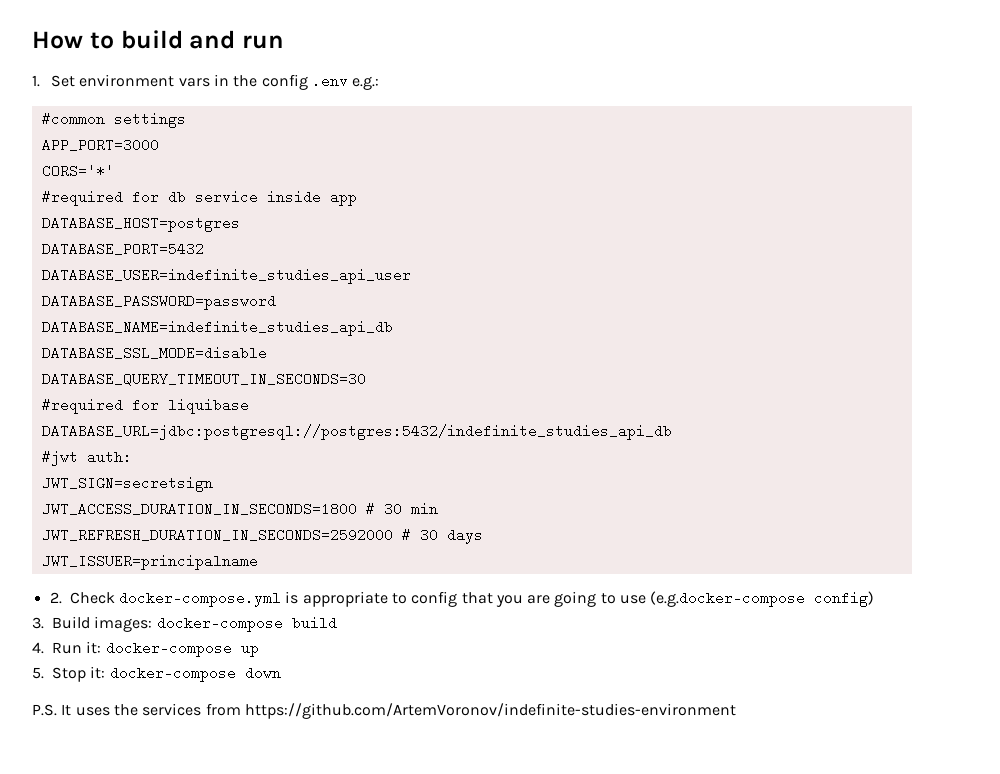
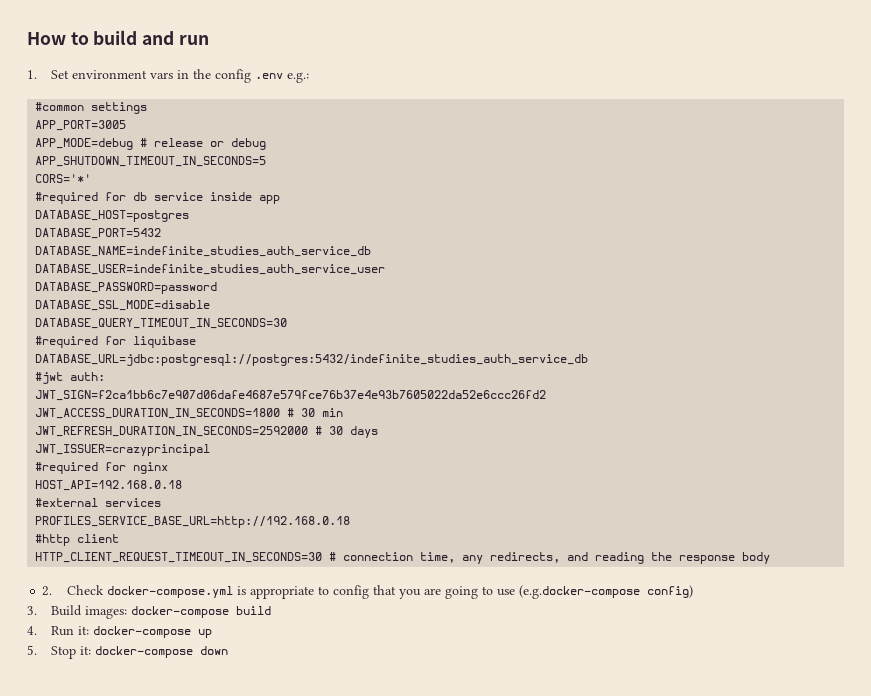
[41,138,159,152] APP_PORT=3000 -> [35,120,127,131] [35,138,267,150] [35,156,267,167] APP_PORT=3005 // APP_MODE=debug # release or debug // APP_SHUTDOWN_TIMEOUT_IN_SECONDS=5
[41,268,411,284] DATABASE_USER=indefinite_studies_api_user -> [35,246,372,257] [35,264,386,275] DATABASE_NAME=indefinite_studies_auth_service_db // DATABASE_USER=indefinite_studies_auth_service_user
[41,320,393,336] // DATABASE_NAME=indefinite_studies_api_db -> (218, 288) none
[41,424,672,440] DATABASE_URL=jdbc:postgresql://postgres:5432/indefinite_studies_api_db -> [35,354,589,366] DATABASE_URL=jdbc:postgresql://postgres:5432/indefinite_studies_auth_service_db
[41,476,213,492] JWT_SIGN=secretsign -> [35,390,547,401] JWT_SIGN=f2ca1bb6c7e907d06dafe4687e579fce76b37e4e93b7605022da52e6ccc26fd2
[41,554,258,570] JWT_ISSUER=principalname -> [35,444,211,456] [35,462,169,474] [35,480,183,491] [35,498,162,507] [35,516,351,528] [35,534,120,546] [35,552,771,564] JWT_ISSUER=crazyprincipal // #required for nginx // HOST_API=192.168.0.18 // #external services // PROFILES_SERVICE_BASE_URL=http://192.168.0.18 // #http client // HTTP_CLIENT_REQUEST_TIMEOUT_IN_SECONDS=30 # connection time, any redirects, and reading the response body
[32,703,736,719] // P.S. It uses the services from https://github.com/ArtemVoronov/indefinite-studies-environment -> (229, 650) none

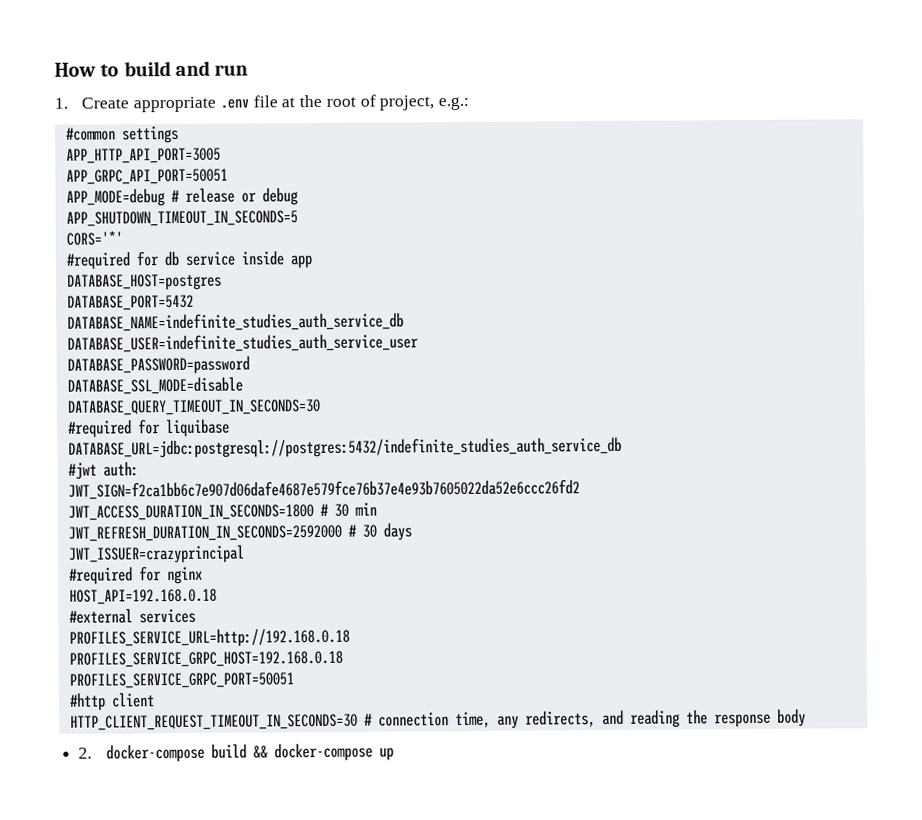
[51,69,284,83] Set environment vars in the config .env -> [81,94,435,113] Create appropriate .env file at the root of project,
[35,120,127,131] APP_PORT=3005 -> [65,147,221,164] [65,168,228,185] APP_HTTP_API_PORT=3005 // APP_GRPC_API_PORT=50051
[35,516,351,528] PROFILES_SERVICE_BASE_URL=http://192.168.0.18 -> [68,627,350,648] [68,650,343,668] [68,672,294,689] PROFILES_SERVICE_URL=http://192.168.0.18 // PROFILES_SERVICE_GRPC_HOST=192.168.0.18 // PROFILES_SERVICE_GRPC_PORT=50051
[66,585,693,599] [27,605,128,619] Check docker-compose.yml is appropriate to config that you are going to use (e.g.docker-compose config) // 3. Build images: -> (93, 753) none
[27,626,90,636] // 4. Run it: -> [252,745,268,759] &&
[27,645,229,659] // 5. Stop it: docker-compose down -> (394, 754) none

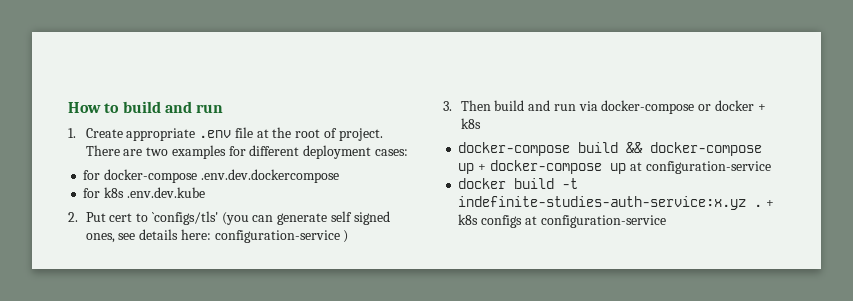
[379,95,469,111] [65,125,179,144] [65,147,221,164] [65,168,228,185] [65,187,298,207] [65,210,298,227] [65,230,123,246] [65,250,313,270] [66,273,222,291] [66,294,194,311] [66,312,404,332] [66,333,419,353] [66,355,250,375] [66,376,243,395] [66,398,321,416] [67,418,230,438] [67,436,622,459] [67,461,139,480] [67,479,580,500] [67,502,377,521] [67,522,412,542] [67,544,245,564] [68,566,203,585] [68,588,217,605] [68,608,196,624] [68,627,350,648] [68,650,343,668] [68,672,294,689] [68,692,155,711] [69,708,806,731] [78,747,93,759] project, e.g.: // #common settings // APP_HTTP_API_PORT=3005 // APP_GRPC_API_PORT=50051 // APP_MODE=debug # release or debug // APP_SHUTDOWN_TIMEOUT_IN_SECONDS=5 // CORS='*' // #required for db service inside app // DATABASE_HOST=postgres // DATABASE_PORT=5432 // DATABASE_NAME=indefinite_studies_auth_service_db // DATABASE_USER=indefinite_studies_auth_service_user // DATABASE_PASSWORD=password // DATABASE_SSL_MODE=disable // DATABASE_QUERY_TIMEOUT_IN_SECONDS=30 // #required for liquibase // DATABASE_URL=jdbc:postgresql://postgres:5432/indefinite_studies_auth_service_db // #jwt auth: // JWT_SIGN=f2ca1bb6c7e907d06dafe4687e579fce76b37e4e93b7605022da52e6ccc26fd2 // JWT_ACCESS_DURATION_IN_SECONDS=1800 # 30 min // JWT_REFRESH_DURATION_IN_SECONDS=2592000 # 30 days // JWT_ISSUER=crazyprincipal // #required for nginx // HOST_API=192.168.0.18 // #external services // PROFILES_SERVICE_URL=http://192.168.0.18 // PROFILES_SERVICE_GRPC_HOST=192.168.0.18 // PROFILES_SERVICE_GRPC_PORT=50051 // #http client // HTTP_CLIENT_REQUEST_TIMEOUT_IN_SECONDS=30 # connection time, any redirects, and reading the response body // 2. -> [338,128,383,141] [85,145,408,159] [83,169,339,183] [83,187,205,198] [68,211,390,225] [85,229,349,243] [443,100,766,114] [460,118,481,129] project. There are two examples for different deployment cases: // for docker-compose .env.dev.dockercompose // for k8s .env.dev.kube // 2. Put cert to `configs/tls' (you can generate self signed ones, see details here: configuration-service ) // 3. Then build and run via docker-compose or docker + k8s //
(394, 754) none -> [478,160,771,174] [458,178,579,189] [458,196,775,210] [458,214,666,228] + docker-compose up at configuration-service // docker build -t indefinite-studies-auth-service:x.yz . + k8s configs at configuration-service

